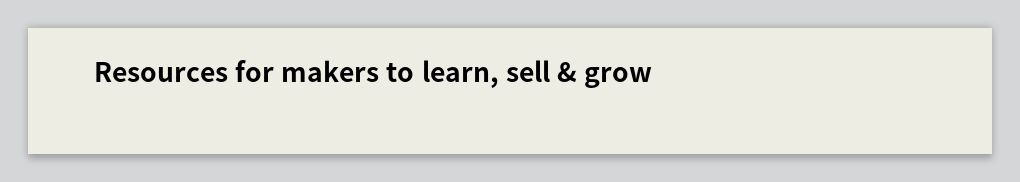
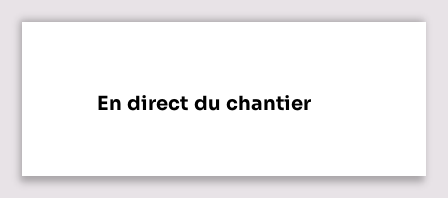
[94,60,653,88] Resources for makers to learn, sell & grow -> [97,95,311,111] En direct du chantier

